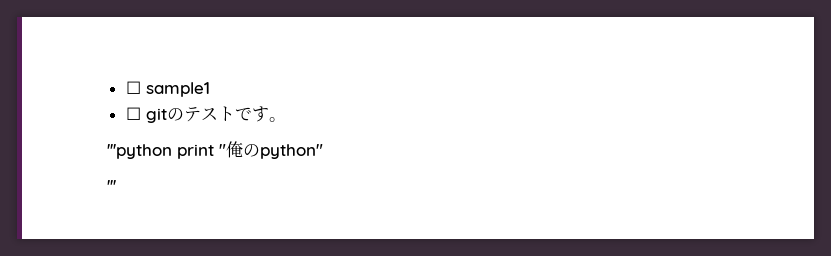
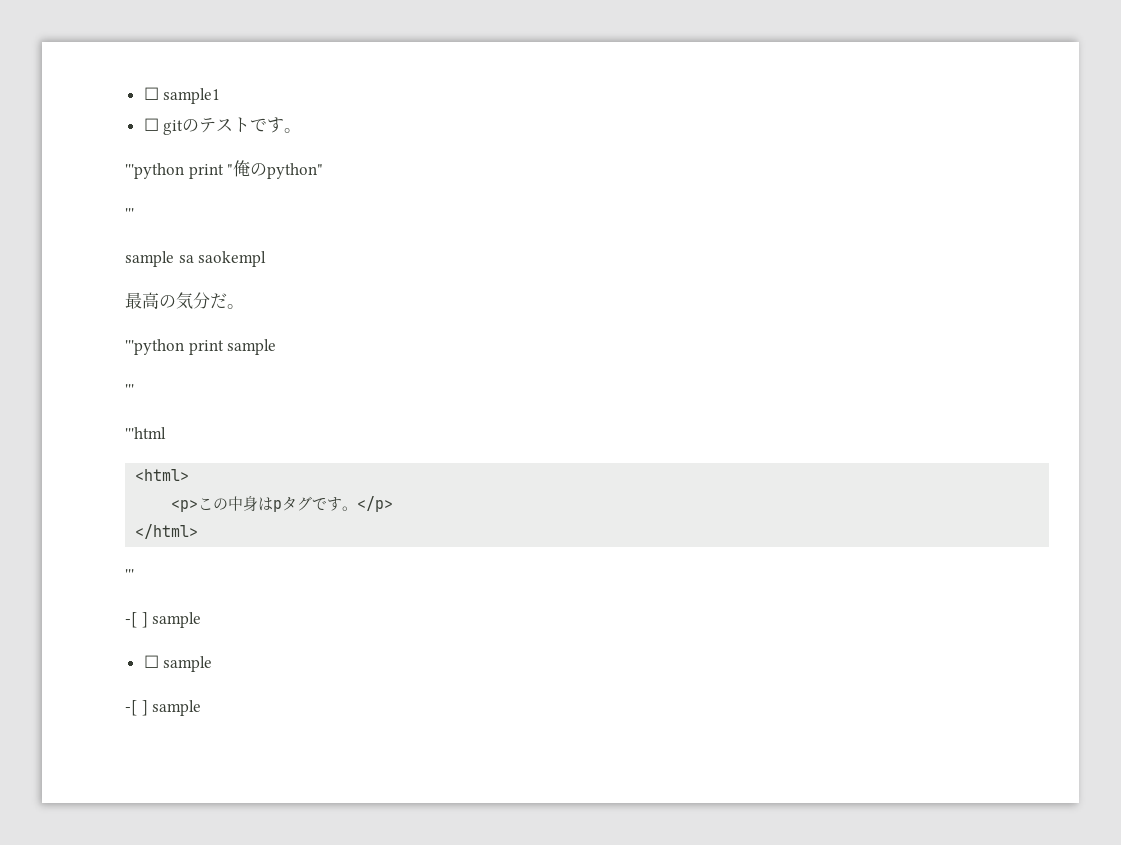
(116, 186) none -> [125,251,267,267] [125,292,244,309] [125,339,277,355] [125,384,134,395] [125,427,166,439] [135,469,190,481] [171,496,394,512] [135,524,199,539] [125,569,134,580] [125,612,202,628] [143,655,213,672] [125,700,202,716] // sample sa saokempl // 最高の気分だ。 // '''python print sample // ''' // '''html // <html> // <p>この中身はpタグです。</p> // </html> // ''' // -[ ] sample // ☐ sample // -[ ] sample

